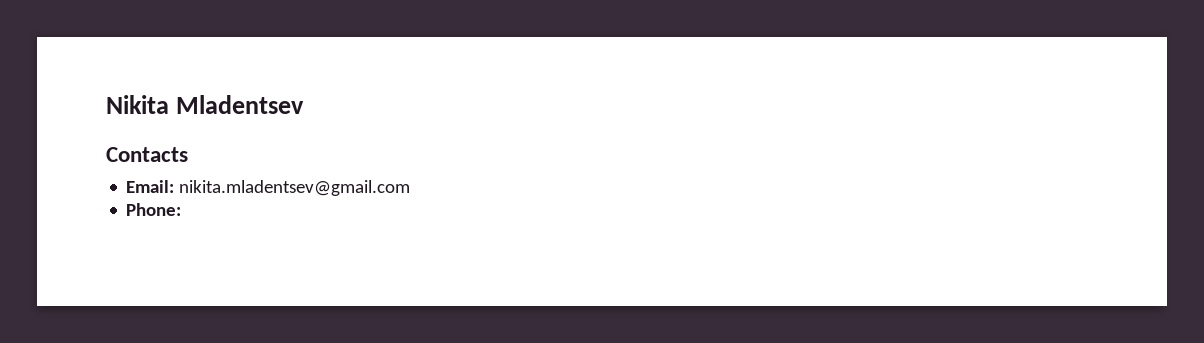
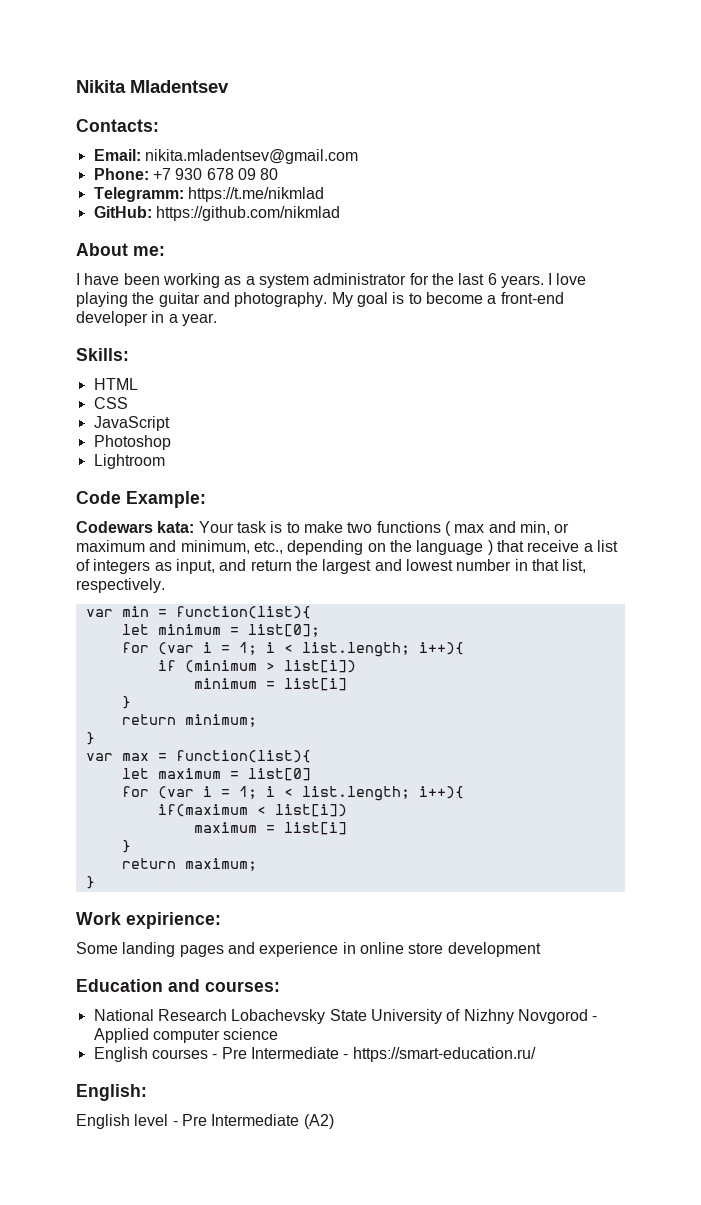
[106,147,188,162] Contacts -> [76,119,159,132] Contacts:
(182, 209) none -> [152,168,279,180] [93,187,324,202] [93,206,340,221] [76,243,165,256] [76,273,587,288] [76,292,564,307] [76,311,217,326] [76,348,129,361] [93,378,138,390] [93,397,128,409] [93,416,170,431] [93,435,171,450] [93,454,165,469] [76,491,206,508] [76,521,570,536] [76,540,618,555] [76,559,587,574] [76,578,165,593] [85,606,311,619] [121,624,320,637] [121,642,464,657] [157,660,356,673] [193,678,347,691] [121,696,131,709] [121,714,257,727] [85,732,95,745] [85,750,311,763] [121,768,311,781] [121,786,464,801] [157,804,347,817] [193,822,347,835] [121,840,131,853] [121,858,257,871] [85,876,95,889] [76,912,221,929] [76,942,541,957] [76,979,280,992] [93,1009,598,1024] [93,1028,279,1043] [93,1047,536,1062] [76,1084,147,1101] [76,1114,334,1129] +7 930 678 09 80 // Telegramm: https://t.me/nikmlad // GitHub: https://github.com/nikmlad // About me: // I have been working as a system administrator for the last 6 years. I love playing the guitar and photography. My goal is to become a front-end developer in a year. // Skills: // HTML // CSS // JavaScript // Photoshop // Lightroom // Code Example: // Codewars kata: Your task is to make two functions ( max and min, or maximum and minimum, etc., depending on the language ) that receive a list of integers as input, and return the largest and lowest number in that list, respectively. // var min = function(list){ // let minimum = list[0]; // for (var i = 1; i < list.length; i++){ // if (minimum > list[i]) // minimum = list[i] // } // return minimum; // } // var max = function(list){ // let maximum = list[0] // for (var i = 1; i < list.length; i++){ // if(maximum < list[i]) // maximum = list[i] // } // return maximum; // } // Work expirience: // Some landing pages and experience in online store development // Education and courses: // National Research Lobachevsky State University of Nizhny Novgorod - Applied computer science // English courses - Pre Intermediate - https://smart-education.ru/ // English: // English level - Pre Intermediate (A2)

